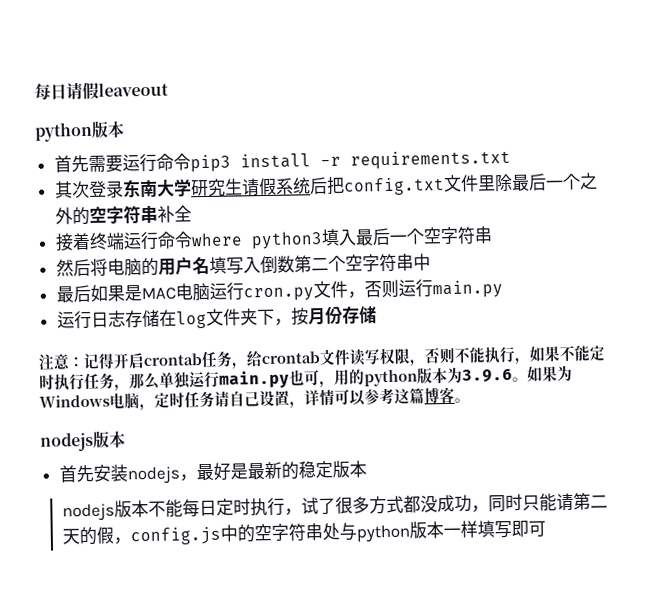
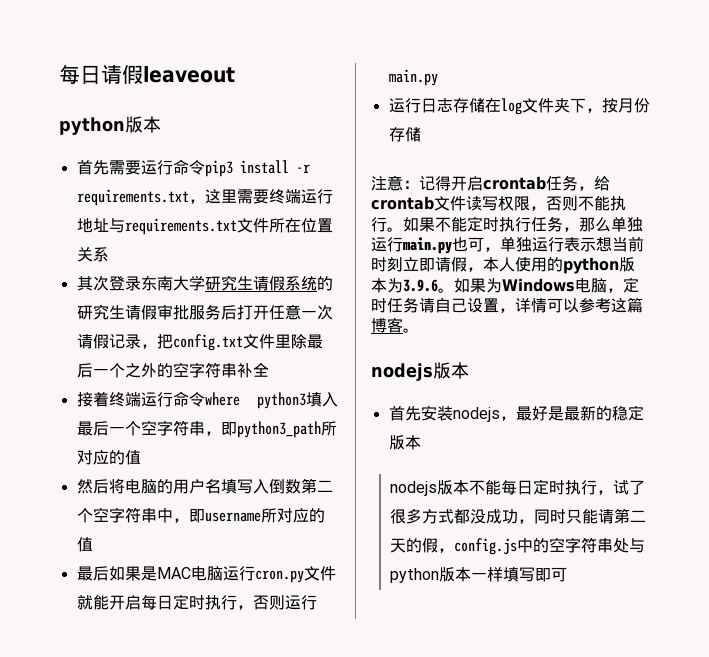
(511, 159) none -> [188,189,333,204] [76,218,333,235] [76,247,109,262] ，这里需要终端运行地址与requirements.txt文件所在位置关系
[308,176,328,195] 后 -> [316,276,333,291] [76,304,333,320] [76,334,157,349] 的研究生请假审批服务后打开任意一次请假记录，
(493, 235) none -> [204,421,337,438] [76,450,141,465] ，即python3_path所对应的值
(431, 262) none -> [172,508,325,523] [76,537,93,552] ，即username所对应的值
(348, 289) none -> [76,594,237,610] 就能开启每日定时执行
[514,357,531,364] ， -> [387,227,403,232] 。
(335, 384) none -> [500,236,644,252] [371,257,531,272] 单独运行表示想当前时刻立即请假，本人使

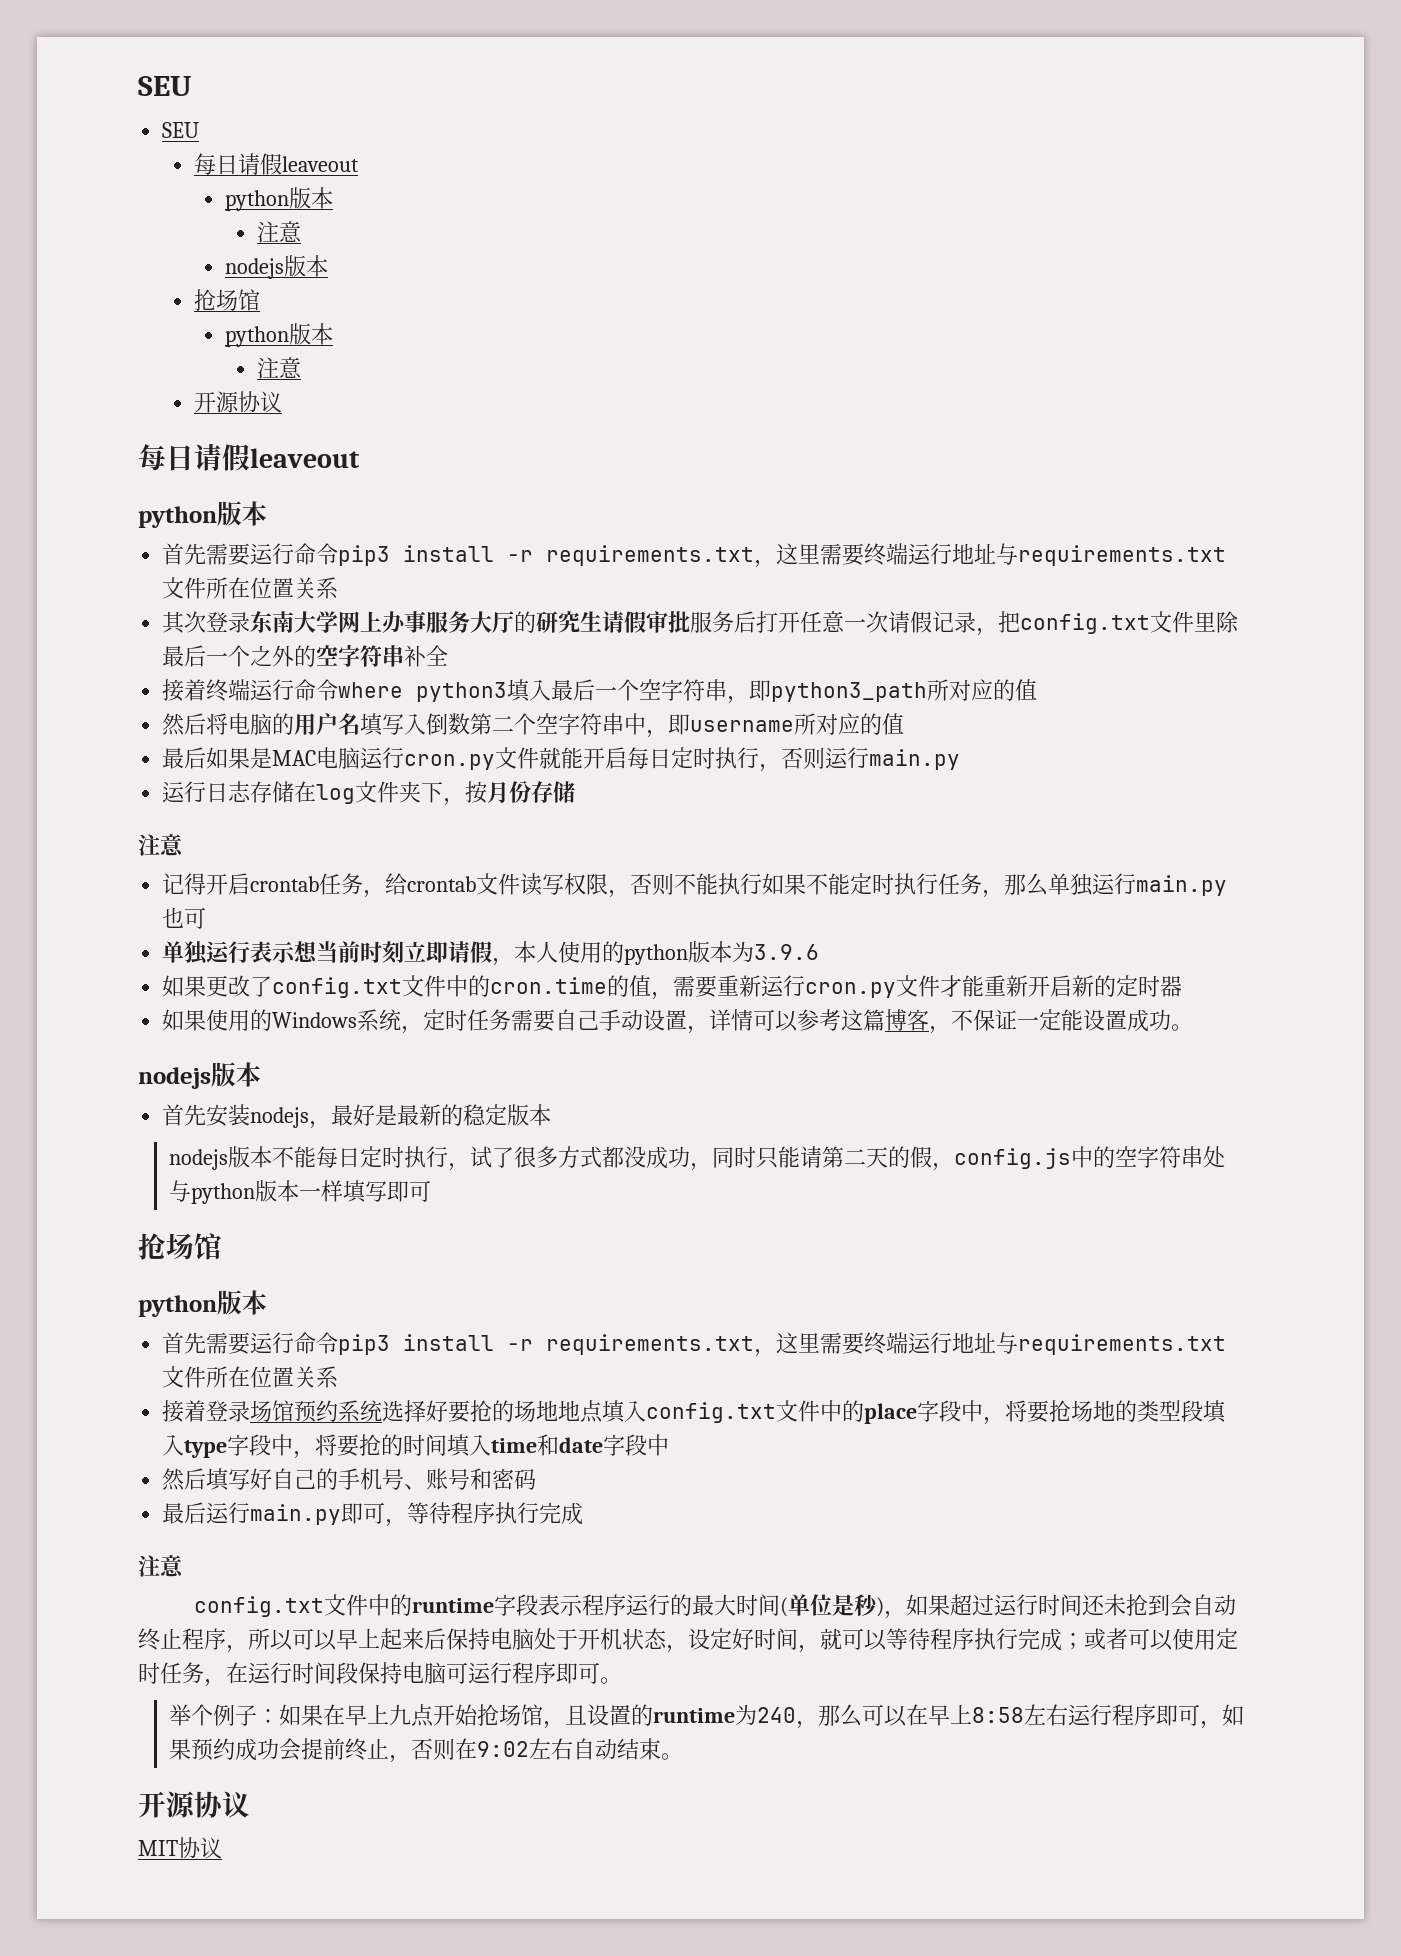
(59, 74) none -> [138,76,192,96] [162,122,200,138] [193,153,359,175] [225,187,334,211] [256,221,302,243] [225,255,329,279] [193,289,260,311] [225,323,334,347] [256,357,302,379] [193,391,282,413] SEU // SEU // 每日请假leaveout // python版本 // 注意 // nodejs版本 // 抢场馆 // python版本 // 注意 // 开源协议 //
[204,275,317,291] 研究生请假系统 -> [338,610,515,633] 网上办事服务大厅
[403,180,419,189] ： -> (184, 845) //
[387,227,403,232] 。 -> (763, 884) none
[484,247,500,252] ， -> (207, 918) //
[438,277,639,293] [371,297,467,313] 。如果为Windows电脑，定时任务请自己 -> [162,975,1183,1000] [162,1009,644,1034] // 如果更改了config.txt文件中的cron.time的值，需要重新运行cron.py文件才能重新开启新的定时器 // 如果使用的Windows系统，定时任务需要自己手动
(403, 325) none -> [929,1009,1172,1034] ，不保证一定能设置成功
(568, 574) none -> [138,1233,222,1260] [138,1290,267,1317] [162,1332,1227,1357] [162,1366,339,1388] [162,1400,1228,1425] [162,1434,670,1459] [162,1468,537,1491] [162,1502,584,1527] [138,1555,184,1577] [193,1594,1236,1619] [138,1628,1238,1653] [138,1662,622,1687] [169,1704,1245,1729] [169,1738,684,1763] [138,1791,250,1818] [138,1837,222,1859] // 抢场馆 // python版本 // 首先需要运行命令pip3 install -r requirements.txt，这里需要终端运行地址与requirements.txt文件所在位置关系 // 接着登录场馆预约系统选择好要抢的场地地点填入config.txt文件中的place字段中，将要抢场地的类型段填入type字段中，将要抢的时间填入time和date字段中 // 然后填写好自己的手机号、账号和密码 // 最后运行main.py即可，等待程序执行完成 // 注意 // config.txt文件中的runtime字段表示程序运行的最大时间(单位是秒)，如果超过运行时间还未抢到会自动终止程序，所以可以早上起来后保持电脑处于开机状态，设定好时间，就可以等待程序执行完成；或者可以使用定时任务，在运行时间段保持电脑可运行程序即可。 // 举个例子：如果在早上九点开始抢场馆，且设置的runtime为240，那么可以在早上8:58左右运行程序即可，如果预约成功会提前终止，否则在9:02左右自动结束。 // 开源协议 // MIT协议

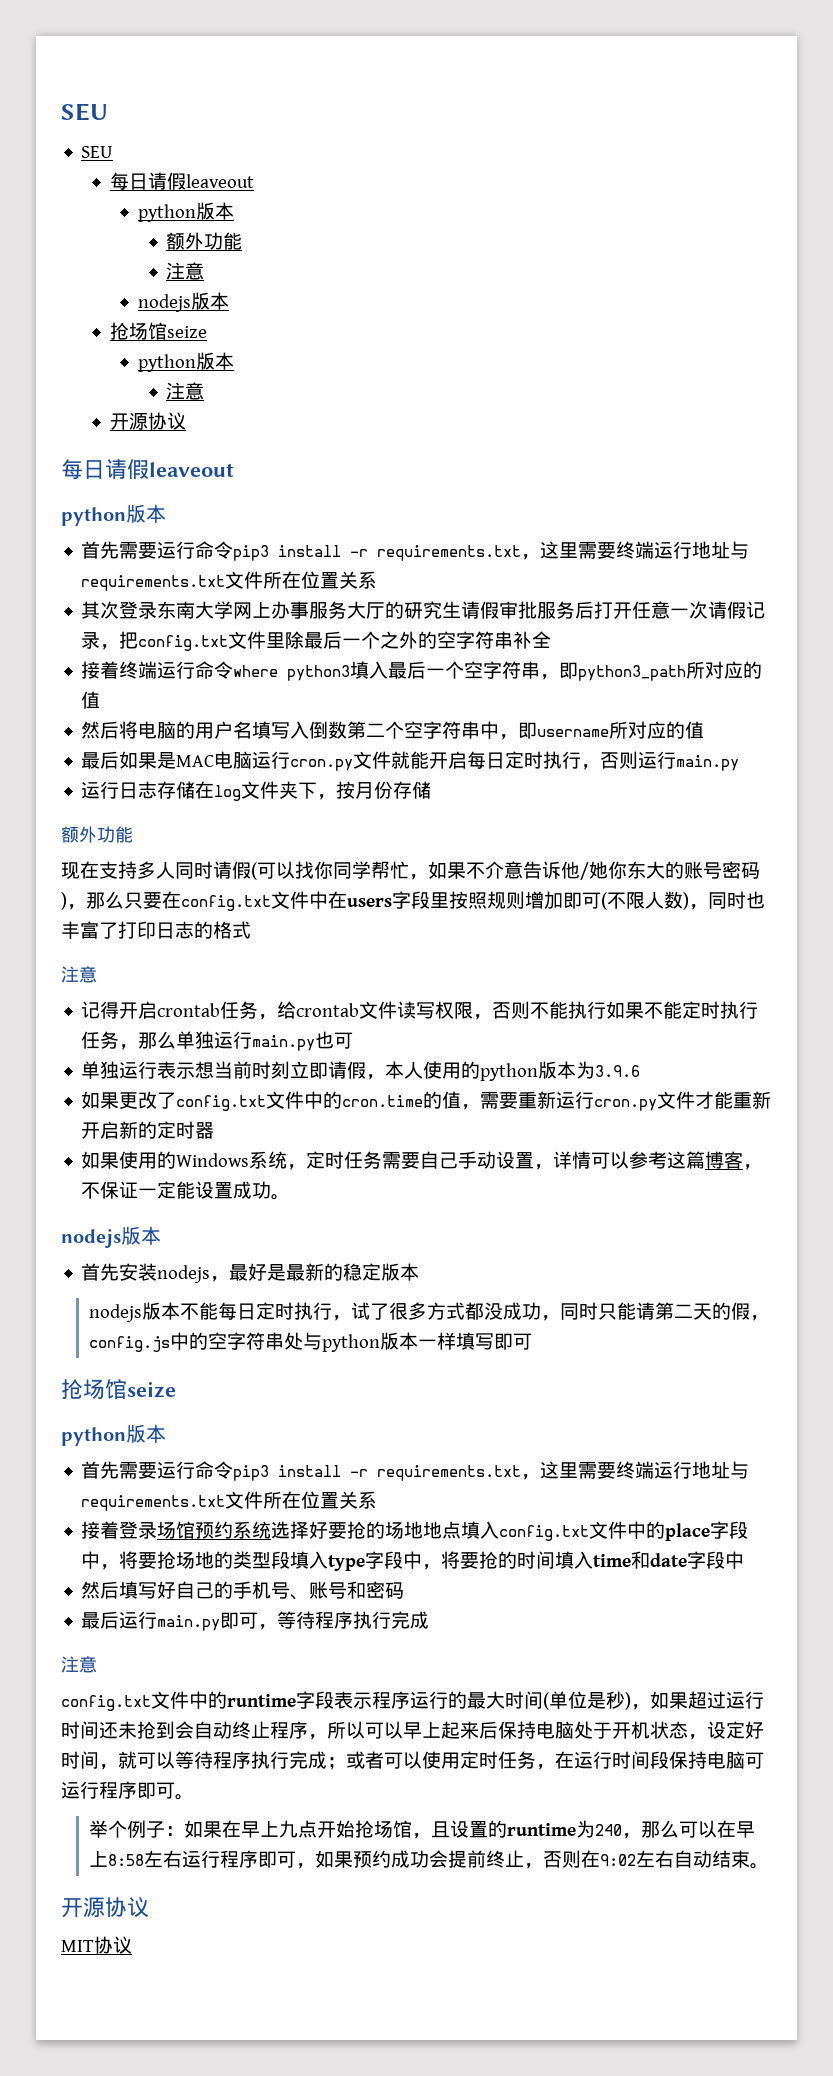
(334, 198) none -> [166,232,243,250] // 额外功能
(260, 300) none -> [166,326,207,338] seize
(576, 792) none -> [61,826,133,843] [61,861,760,880] [61,891,765,911] [61,921,251,939] // 额外功能 // 现在支持多人同时请假(可以找你同学帮忙，如果不介意告诉他/她你东大的账号密码)，那么只要在config.txt文件中在users字段里按照规则增加即可(不限人数)，同时也丰富了打印日志的格式
(222, 1246) none -> [127,1381,176,1398] seize

